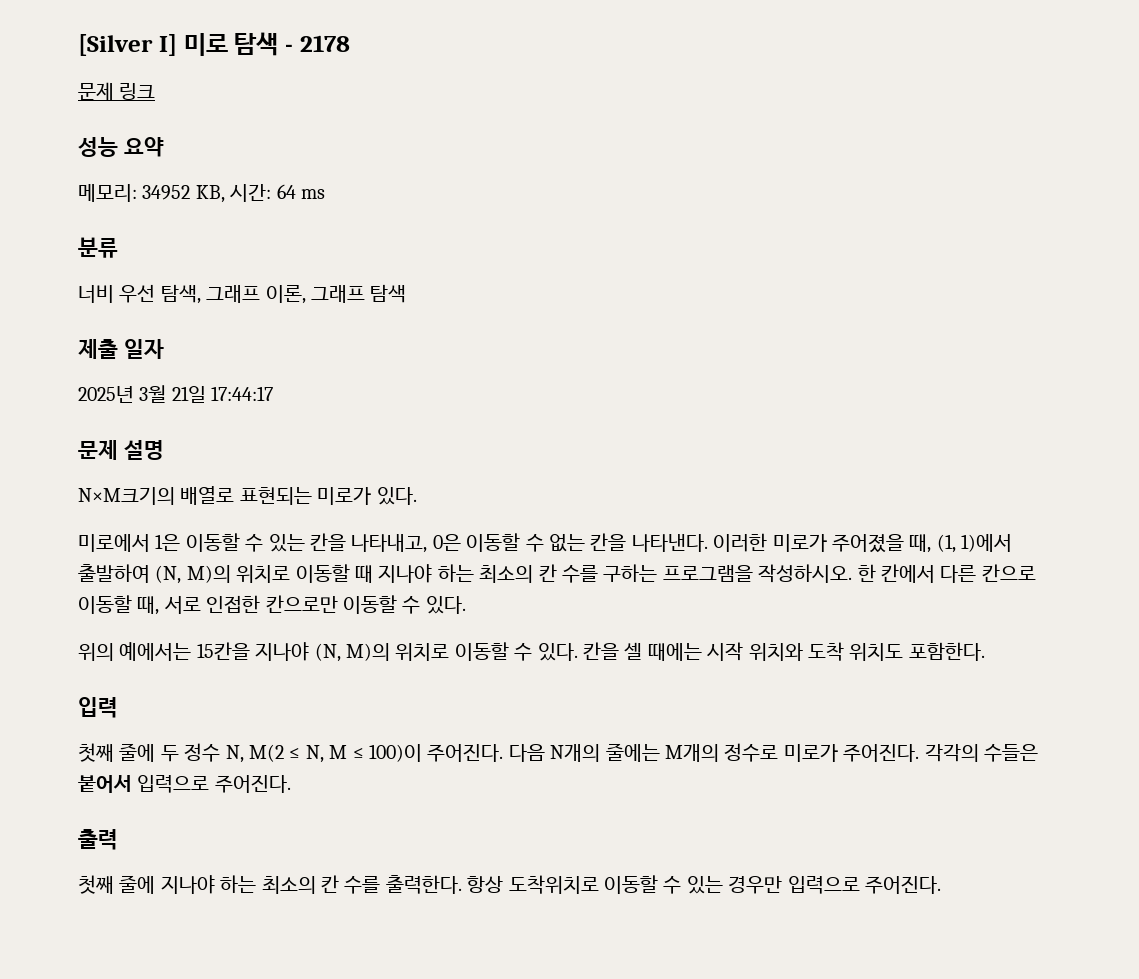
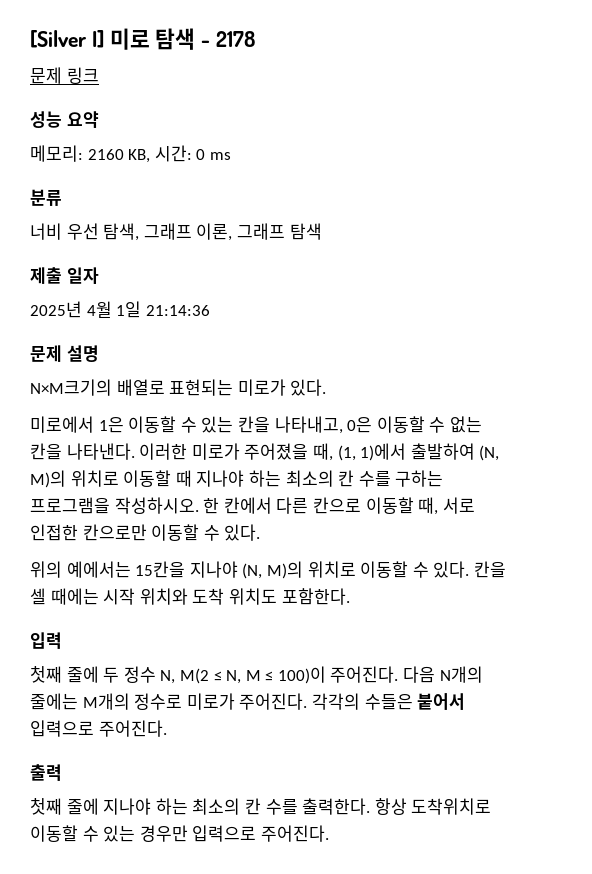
[142,185,191,200] 34952 -> [87,149,124,160] 2160
[276,184,296,199] 64 -> [196,149,206,160] 0
[139,385,274,403] 3월 21일 17:44:17 -> [86,301,210,318] 4월 1일 21:14:36

